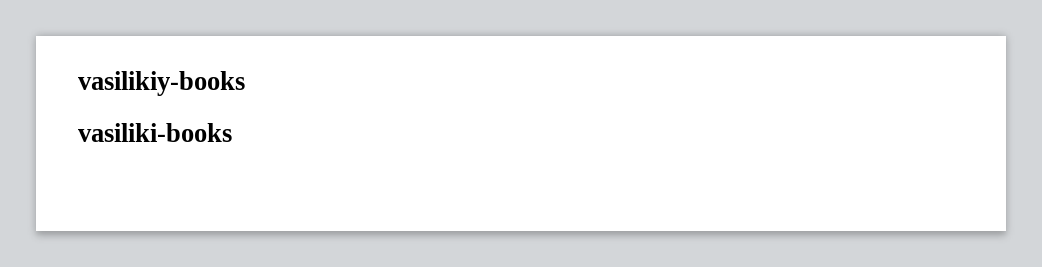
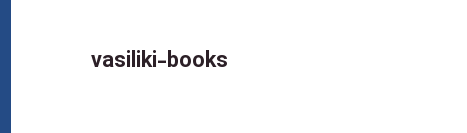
[78,71,245,96] vasilikiy-books // -> (91, 58) none

